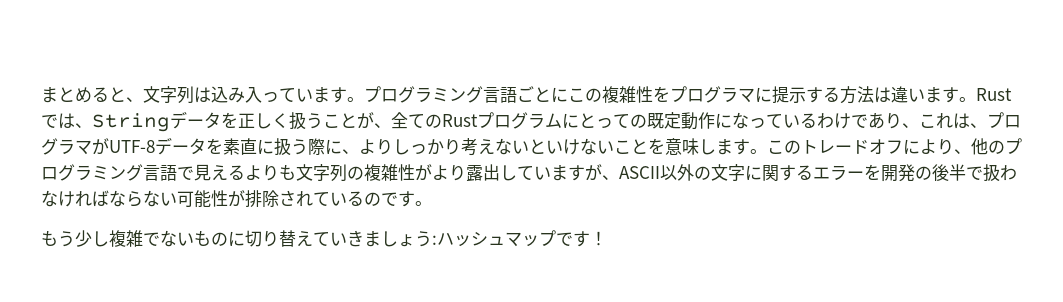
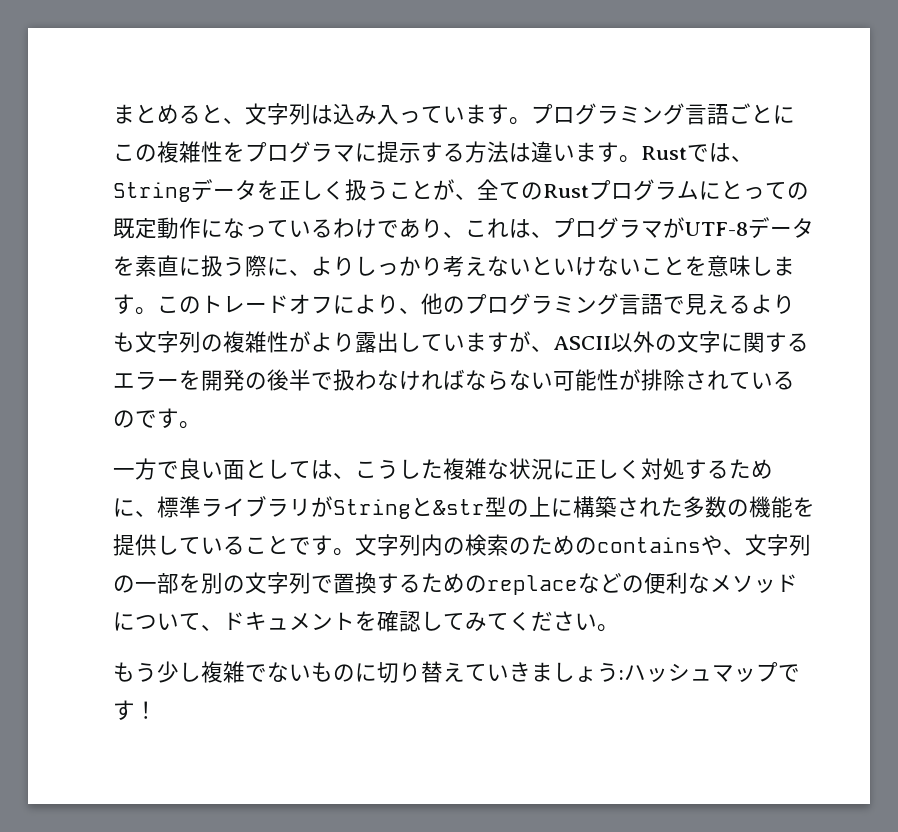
(432, 203) none -> [113,458,773,480] [113,496,815,519] [113,534,811,556] [113,572,798,595] [113,610,619,632] // 一方で良い面としては、こうした複雑な状況に正しく対処するために、標準ライブラリがStringと&str型の上に構築された多数の機能を提供していることです。文字列内の検索のためのcontainsや、文字列の一部を別の文字列で置換するためのreplaceなどの便利なメソッドについて、ドキュメントを確認してみてください。

